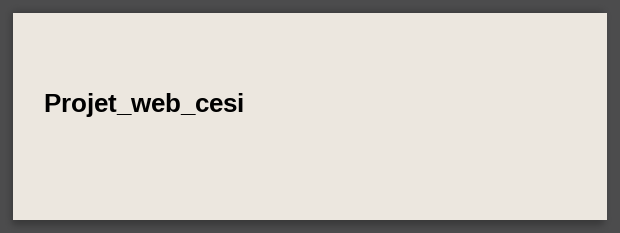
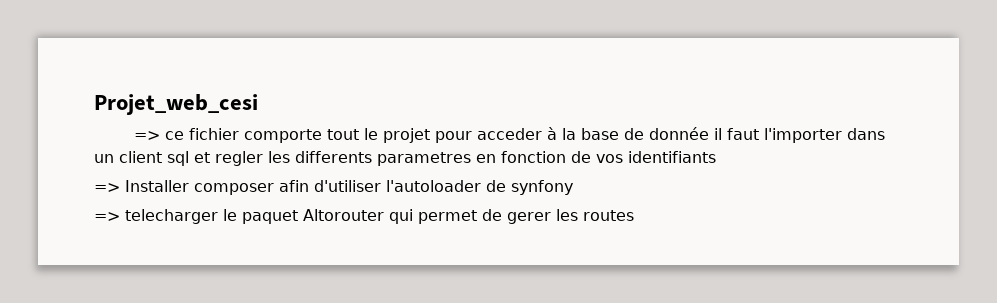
(244, 105) none -> [133,127,885,143] [94,151,716,166] [94,180,573,195] [94,209,634,224] // => ce fichier comporte tout le projet pour acceder à la base de donnée il faut l'importer dans un client sql et regler les differents parametres en fonction de vos identifiants // => Installer composer afin d'utiliser l'autoloader de synfony // => telecharger le paquet Altorouter qui permet de gerer les routes

